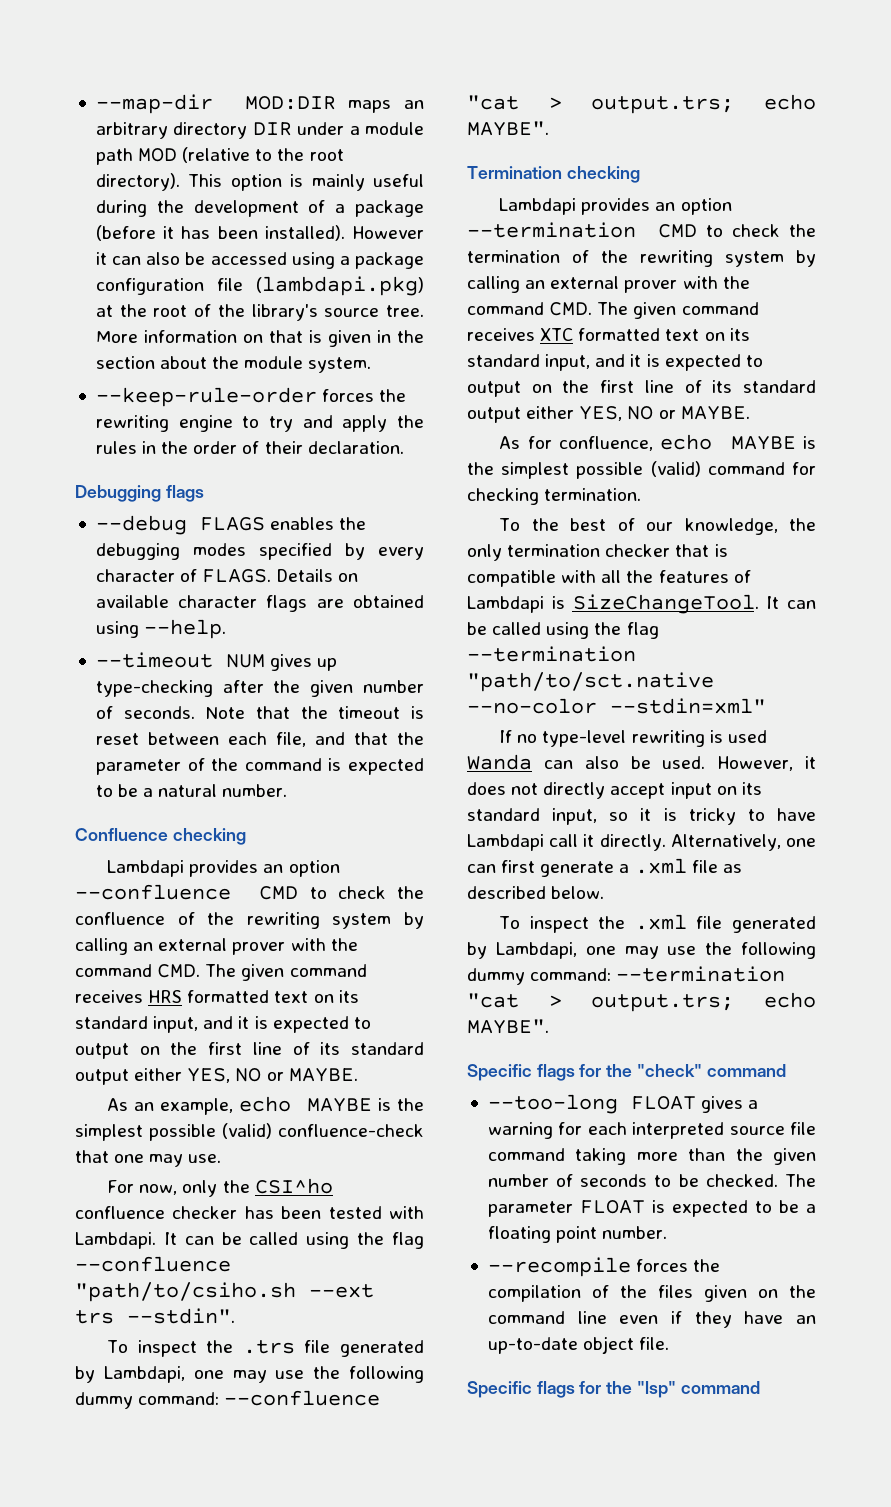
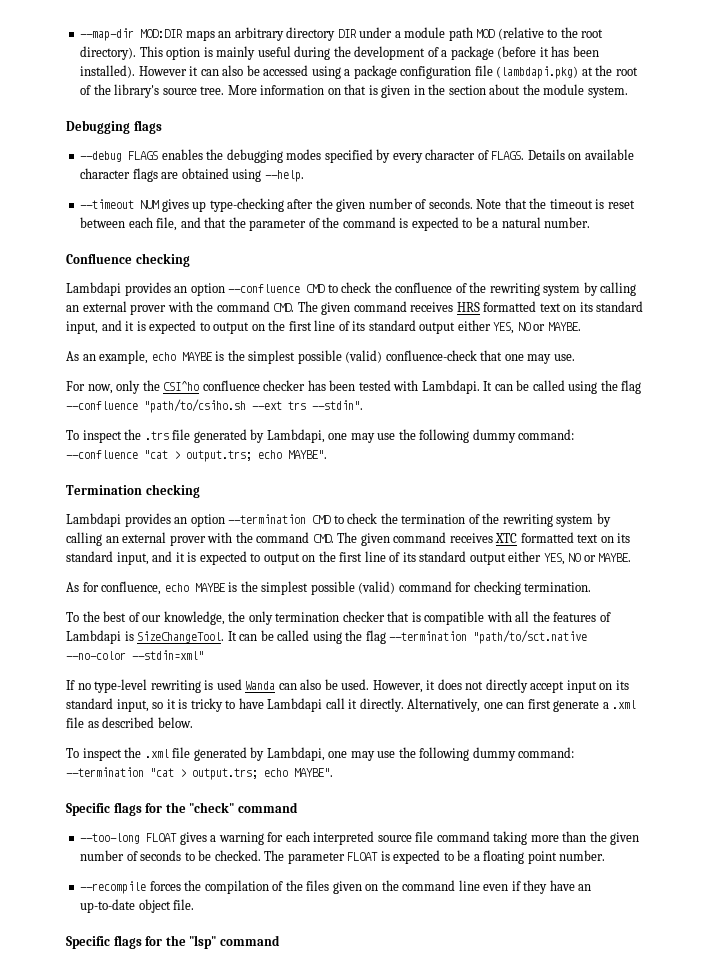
[95,387,407,407] [95,415,424,432] [95,441,404,454] // --keep-rule-order forces the rewriting engine to try and apply the rules in the order of their declaration. -> (628, 92) none

